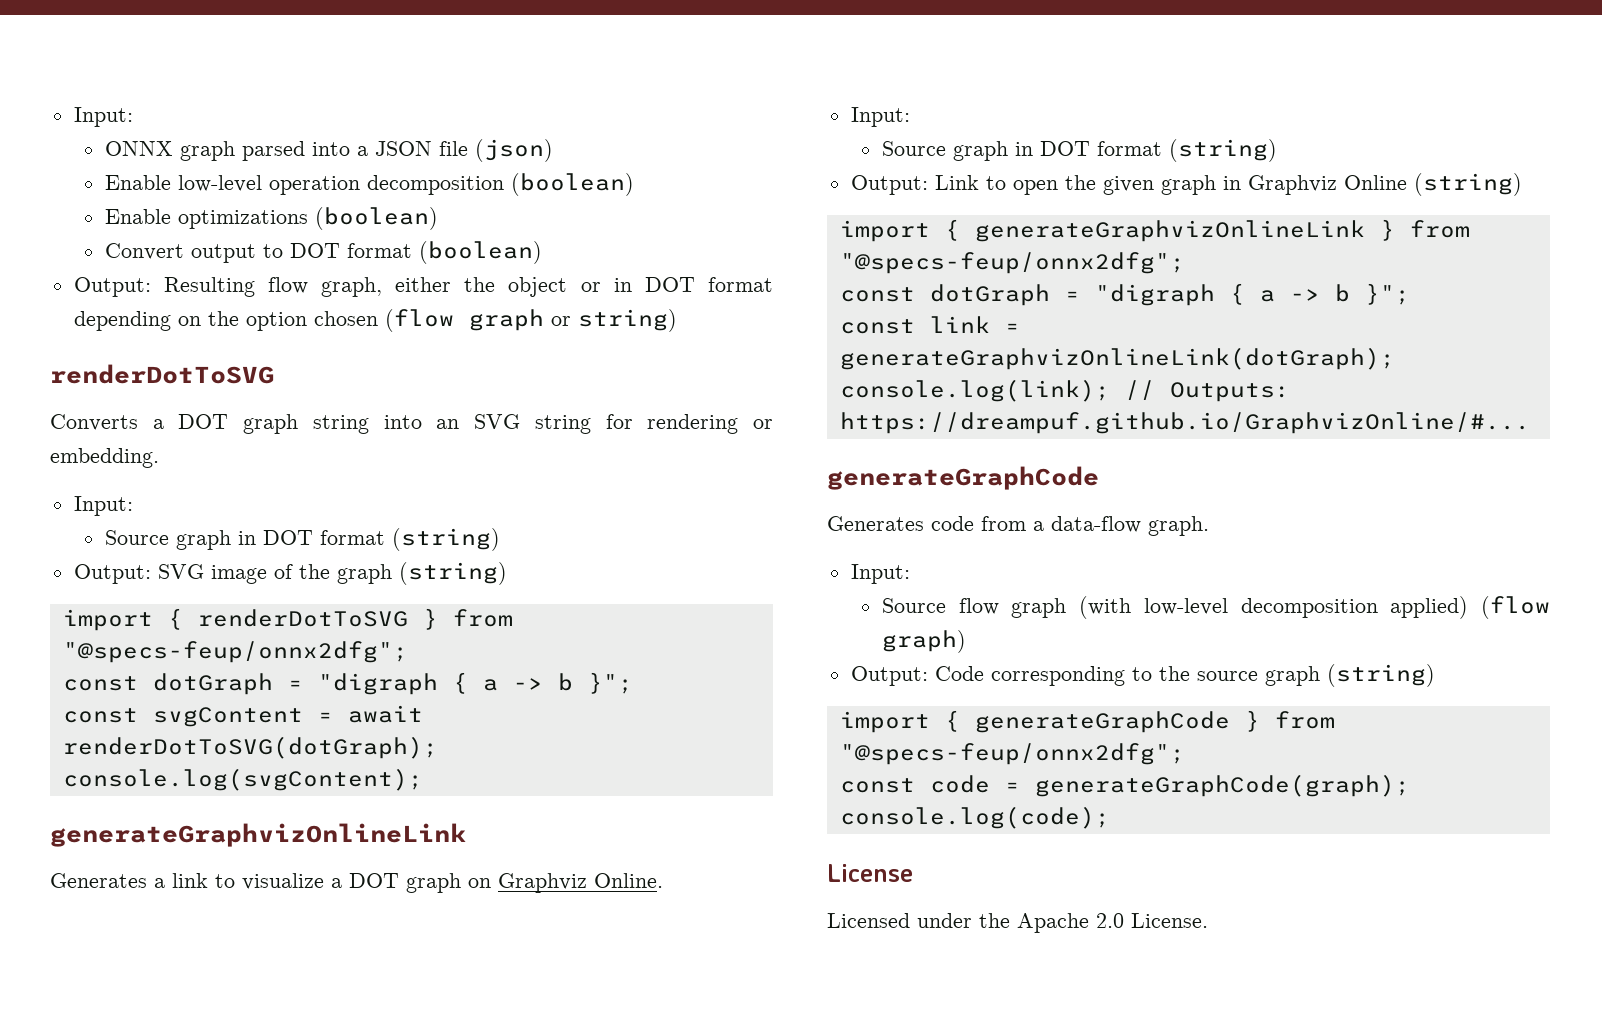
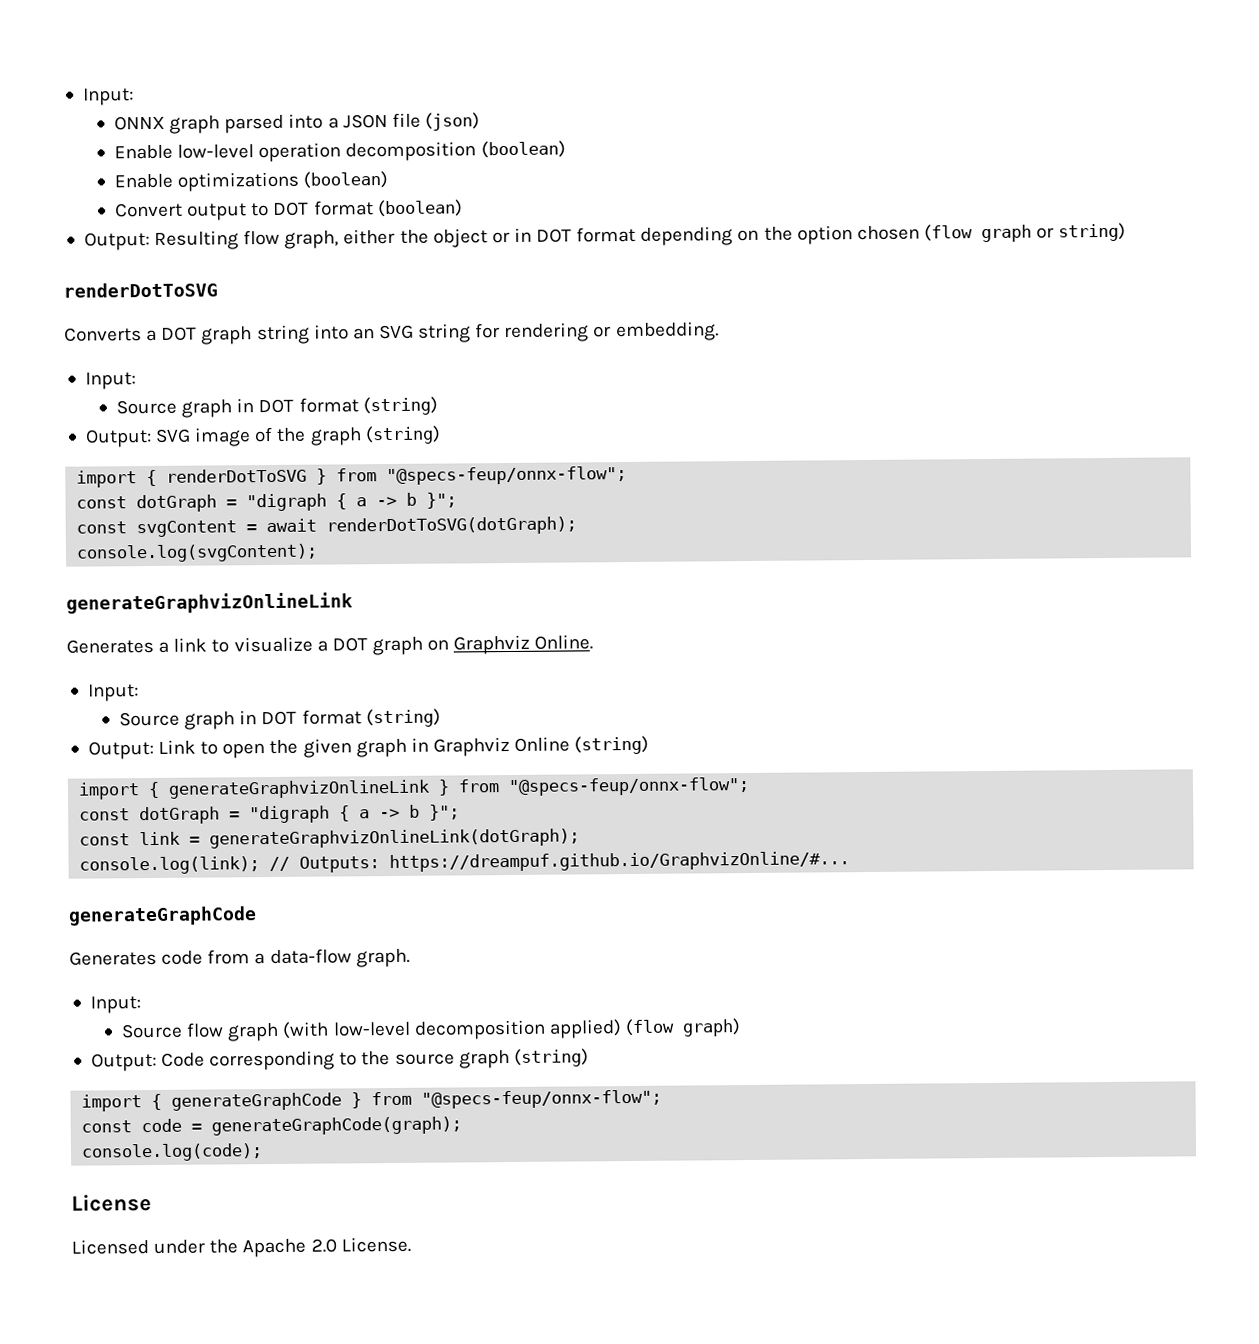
[62,641,408,663] "@specs-feup/onnx2dfg"; -> [386,466,628,486] "@specs-feup/onnx-flow";
[839,252,1185,274] "@specs-feup/onnx2dfg"; -> [508,776,751,797] "@specs-feup/onnx-flow";
[839,743,1185,765] "@specs-feup/onnx2dfg"; -> [421,1089,663,1109] "@specs-feup/onnx-flow";

